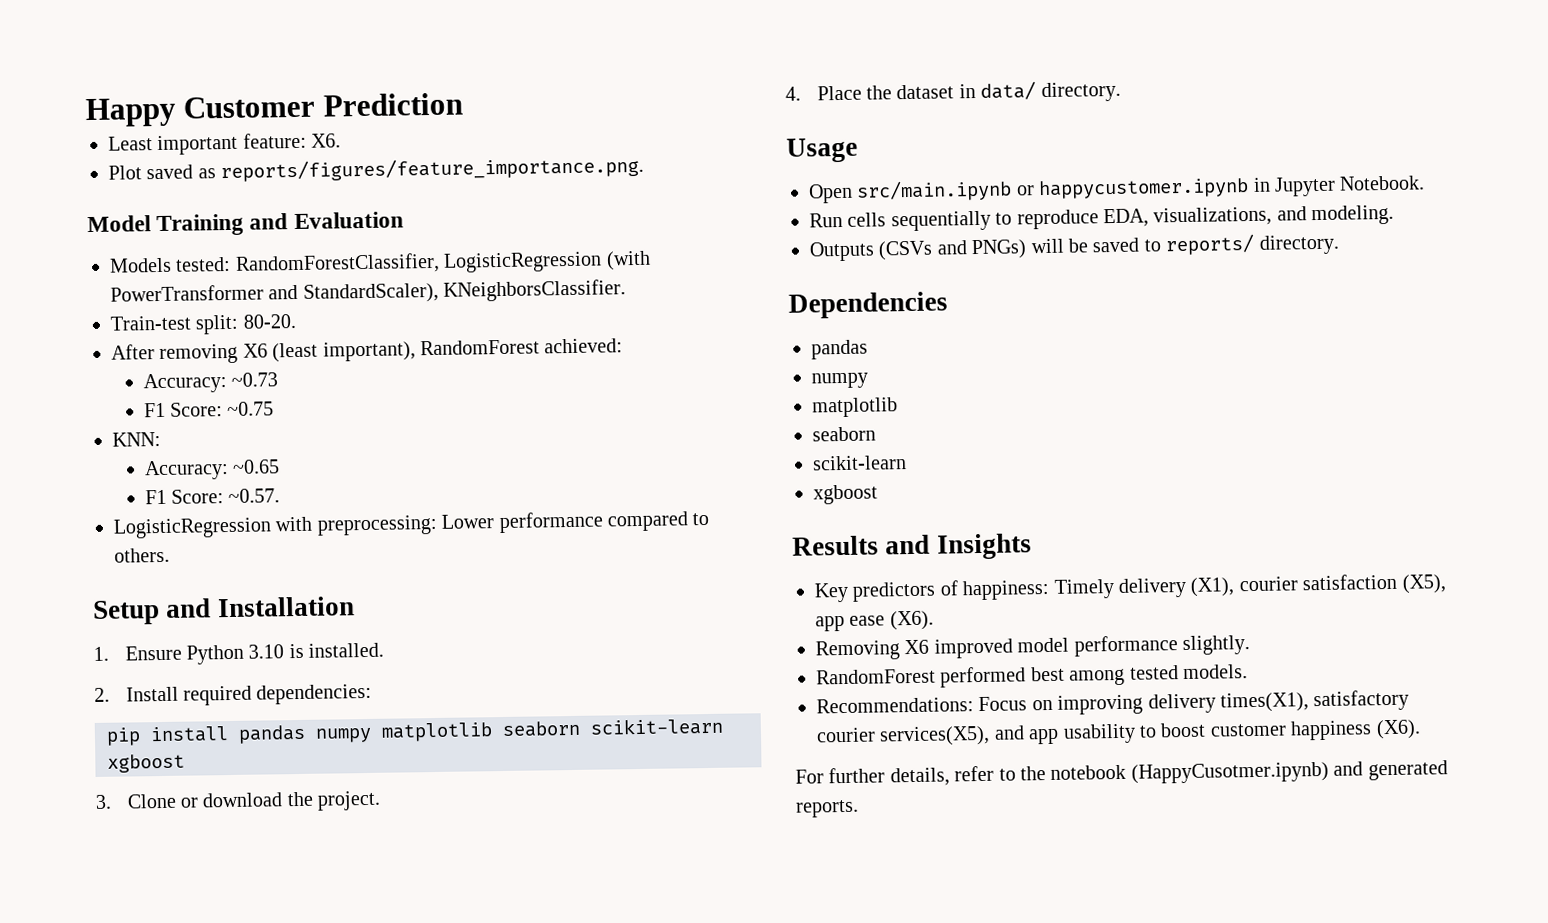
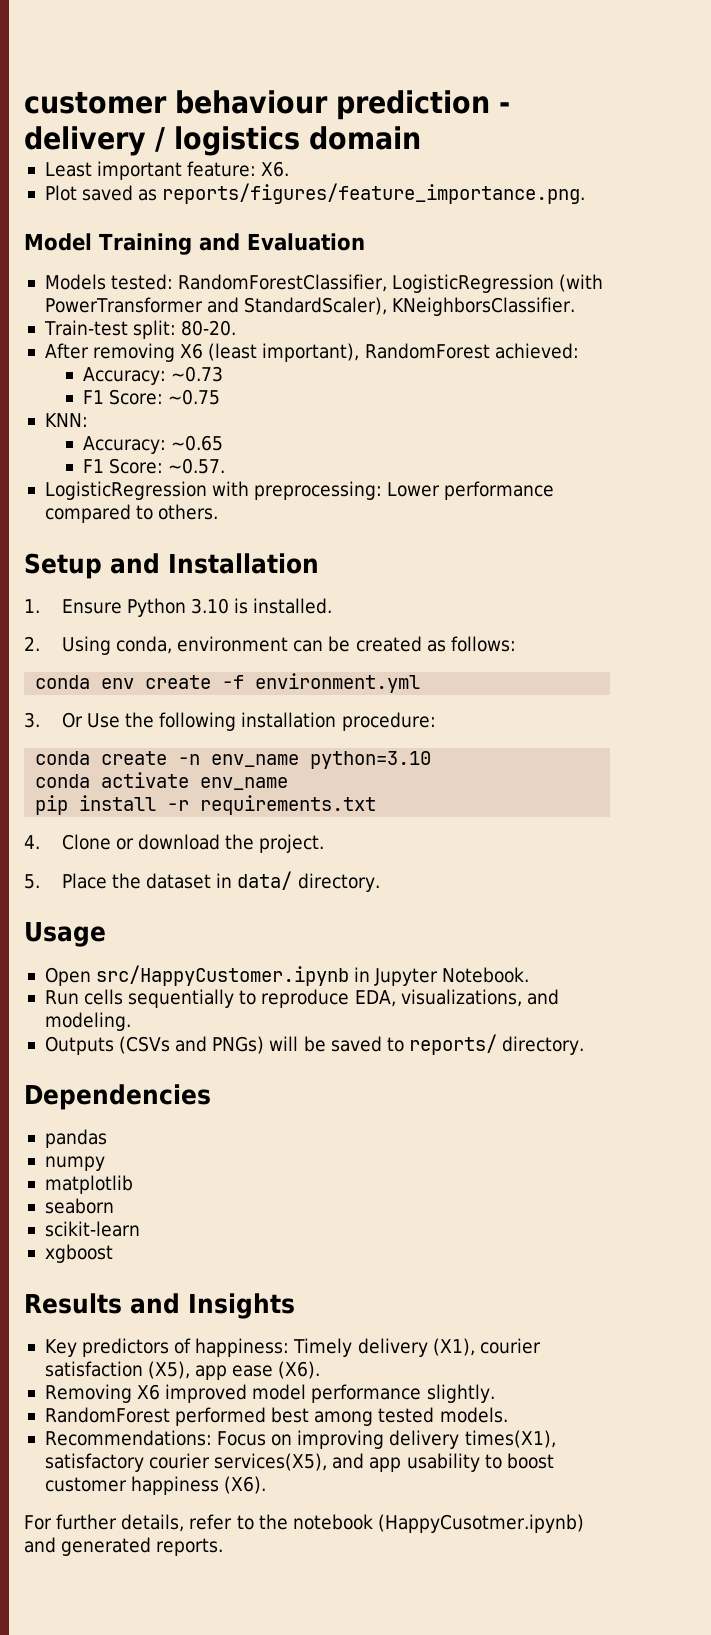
[85,92,463,128] Happy Customer Prediction -> [24,90,510,120] [24,126,421,156] customer behaviour prediction - delivery / logistics domain
[125,683,373,706] [106,717,723,746] [107,753,185,773] [95,794,112,809] Install required dependencies: // pip install pandas numpy matplotlib seaborn scikit-learn xgboost // 3. -> [61,636,516,655] [35,673,421,693] [24,712,436,731] [35,751,432,769] [35,772,289,790] [35,795,377,815] [24,835,40,849] Using conda, environment can be created as follows: // conda env create -f environment.yml // 3. Or Use the following installation procedure: // conda create -n env_name python=3.10 // conda activate env_name // pip install -r requirements.txt // 4.
[785,86,801,101] 4. -> [24,874,40,889] 5.
[856,178,1250,202] src/main.ipynb or happycustomer.ipynb -> [96,965,350,986] src/HappyCustomer.ipynb

